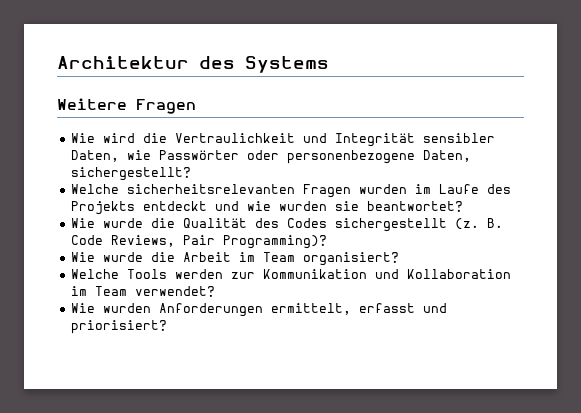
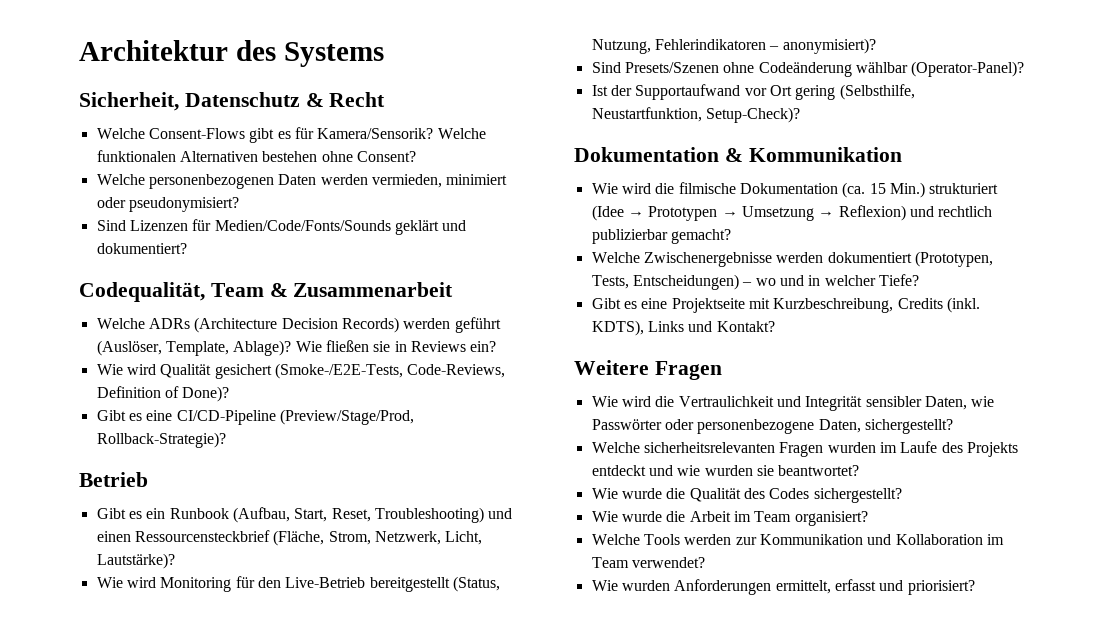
(329, 64) none -> [79,92,386,111] [96,127,486,143] [96,150,416,162] [96,174,508,189] [96,197,239,212] [96,219,467,235] [96,243,187,254] [79,282,454,302] [96,317,501,333] [96,340,497,356] [96,363,506,379] [96,386,230,402] [96,409,414,425] [96,432,226,448] [79,472,148,487] [96,507,513,523] [96,530,483,546] [96,553,175,569] [96,576,500,592] [591,38,876,54] [591,61,1025,77] [591,84,915,100] [591,107,800,123] [574,147,902,162] [591,182,999,198] [591,205,993,221] [591,229,731,244] [591,251,993,267] [591,274,919,290] [591,297,980,313] [591,320,775,336] // Sicherheit, Datenschutz & Recht // Welche Consent-Flows gibt es für Kamera/Sensorik? Welche funktionalen Alternativen bestehen ohne Consent? // Welche personenbezogenen Daten werden vermieden, minimiert oder pseudonymisiert? // Sind Lizenzen für Medien/Code/Fonts/Sounds geklärt und dokumentiert? // Codequalität, Team & Zusammenarbeit // Welche ADRs (Architecture Decision Records) werden geführt (Auslöser, Template, Ablage)? Wie fließen sie in Reviews ein? // Wie wird Qualität gesichert (Smoke-/E2E-Tests, Code-Reviews, Definition of Done)? // Gibt es eine CI/CD-Pipeline (Preview/Stage/Prod, Rollback-Strategie)? // Betrieb // Gibt es ein Runbook (Aufbau, Start, Reset, Troubleshooting) und einen Ressourcensteckbrief (Fläche, Strom, Netzwerk, Licht, Lautstärke)? // Wie wird Monitoring für den Live-Betrieb bereitgestellt (Status, Nutzung, Fehlerindikatoren – anonymisiert)? // Sind Presets/Szenen ohne Codeänderung wählbar (Operator-Panel)? // Ist der Supportaufwand vor Ort gering (Selbsthilfe, Neustartfunktion, Setup-Check)? // Dokumentation & Kommunikation // Wie wird die filmische Dokumentation (ca. 15 Min.) strukturiert (Idee → Prototypen → Umsetzung → Reflexion) und rechtlich publizierbar gemacht? // Welche Zwischenergebnisse werden dokumentiert (Prototypen, Tests, Entscheidungen) – wo und in welcher Tiefe? // Gibt es eine Projektseite mit Kurzbeschreibung, Credits (inkl. KDTS), Links und Kontakt?
[334,218,503,232] [70,235,327,249] sichergestellt (z. B. Code Reviews, Pair Programming)? -> [813,488,902,503] sichergestellt?

